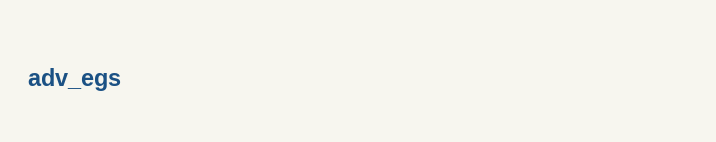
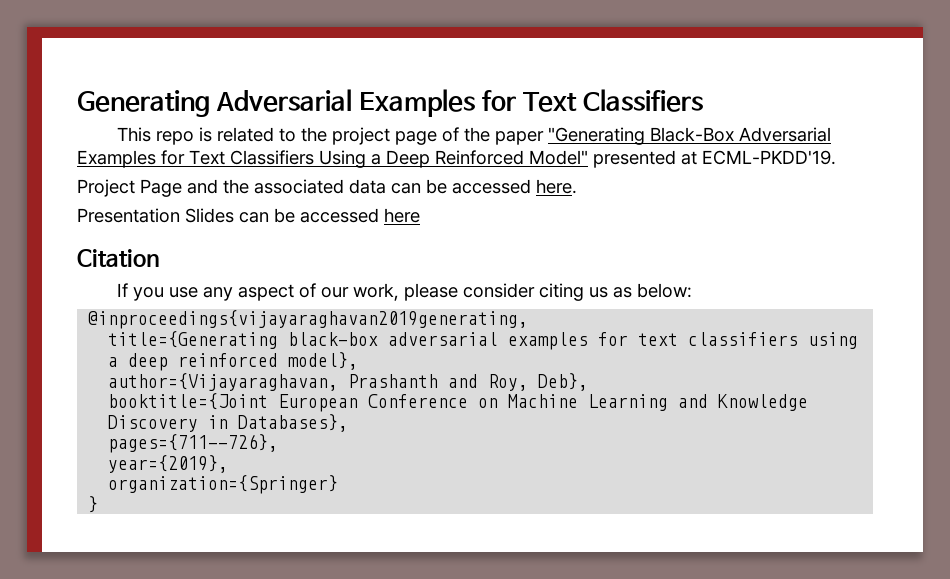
[28,68,121,91] adv_egs -> [77,89,704,117] [117,127,832,145] [77,150,836,168] [77,179,577,197] [77,208,420,223] [77,249,160,267] [117,283,693,301] [88,310,529,329] [108,331,859,350] [108,352,359,371] [108,373,589,391] [108,393,809,412] [108,414,349,432] [108,434,279,453] [108,455,229,473] [108,475,339,494] [88,496,99,513] Generating Adversarial Examples for Text Classifiers // This repo is related to the project page of the paper "Generating Black-Box Adversarial Examples for Text Classifiers Using a Deep Reinforced Model" presented at ECML-PKDD'19. // Project Page and the associated data can be accessed here. // Presentation Slides can be accessed here // Citation // If you use any aspect of our work, please consider citing us as below: // @inproceedings{vijayaraghavan2019generating, // title={Generating black-box adversarial examples for text classifiers using a deep reinforced model}, // author={Vijayaraghavan, Prashanth and Roy, Deb}, // booktitle={Joint European Conference on Machine Learning and Knowledge Discovery in Databases}, // pages={711--726}, // year={2019}, // organization={Springer} // }

